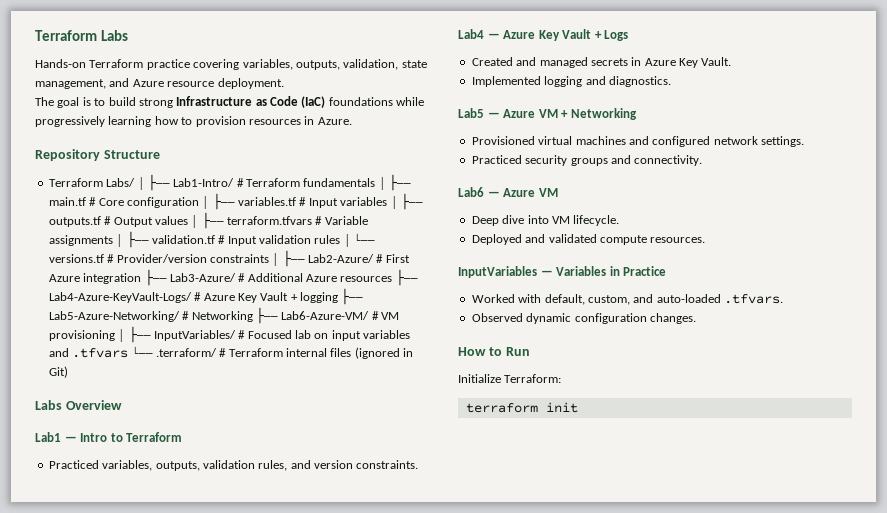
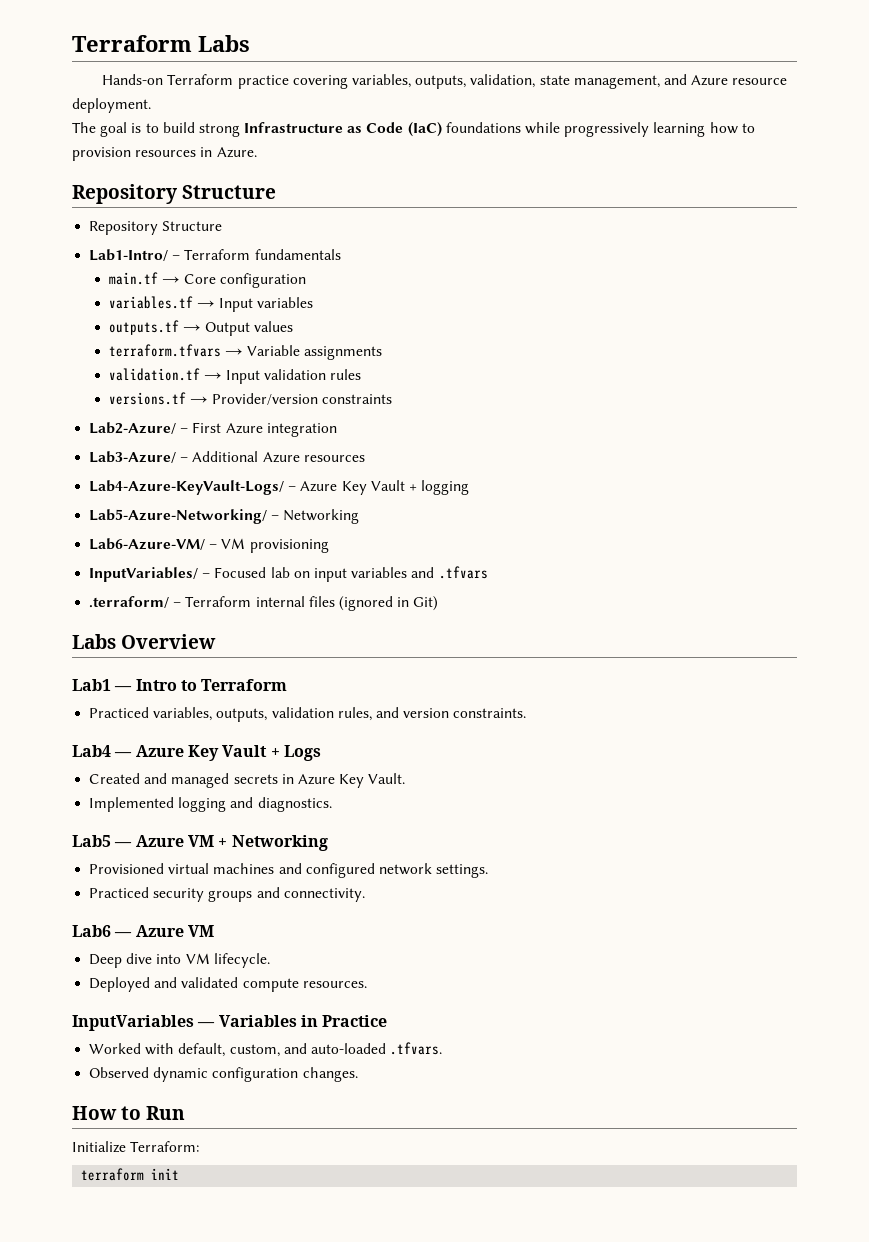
[48,174,412,191] [48,193,423,210] [48,212,368,229] [48,231,376,248] [48,250,384,267] Terraform Labs/ │ ├── Lab1-Intro/ # Terraform fundamentals │ ├── main.tf # Core configuration │ ├── variables.tf # Input variables │ ├── outputs.tf # Output values │ ├── terraform.tfvars # Variable assignments │ ├── validation.tf # Input validation rules │ └── versions.tf # Provider/version constraints │ ├── Lab2-Azure/ # -> [89,221,223,235] [89,249,341,261] [108,272,307,288] [108,296,314,312] [108,320,294,336] [108,344,383,360] [108,368,362,384] [108,392,393,405] [89,422,189,434] Repository Structure // Lab1-Intro/ – Terraform fundamentals // main.tf → Core configuration // variables.tf → Input variables // outputs.tf → Output values // terraform.tfvars → Variable assignments // validation.tf → Input validation rules // versions.tf → Provider/version constraints // Lab2-Azure/ –
[144,269,246,286] ├── Lab3-Azure/ # -> [89,451,189,463] // Lab3-Azure/ –
[395,269,418,286] [48,292,202,303] ├── Lab4-Azure-KeyVault-Logs/ # -> [89,480,297,495] // Lab4-Azure-KeyVault-Logs/ –
[341,288,364,305] [48,307,399,324] [48,326,246,343] ├── Lab5-Azure-Networking/ # Networking ├── Lab6-Azure-VM/ # VM provisioning │ ├── InputVariables/ # -> [89,509,360,524] [89,538,329,553] [89,567,211,582] // Lab5-Azure-Networking/ – Networking // Lab6-Azure-VM/ – VM provisioning // InputVariables/ –
[131,346,227,357] └── .terraform/ # -> [89,596,182,608] // .terraform/ –

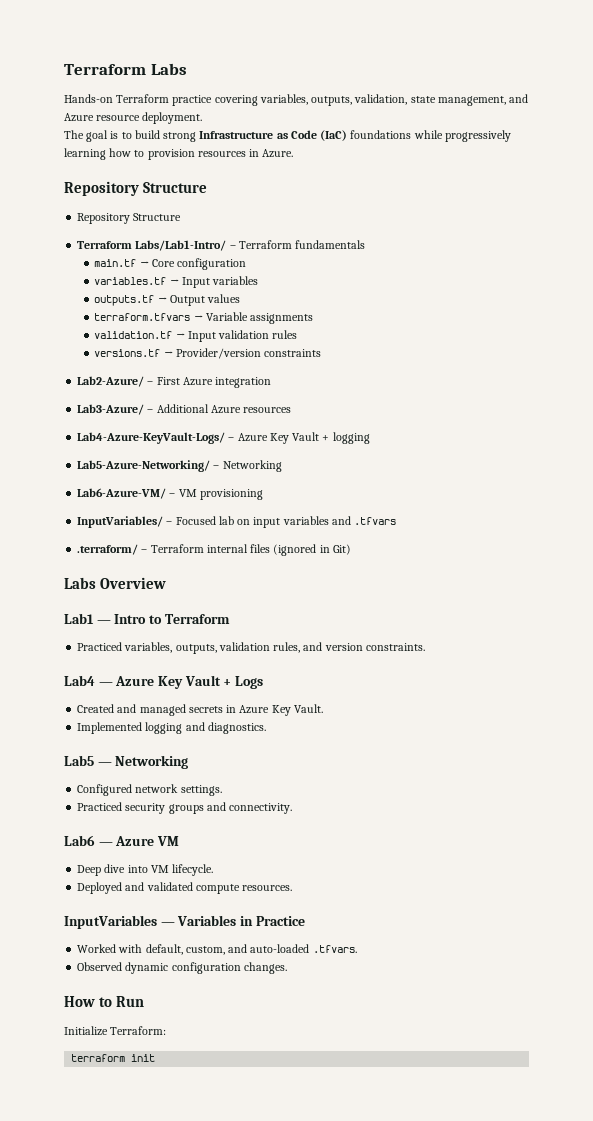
[89,249,169,261] Lab1-Intro/ -> [77,240,227,251] Terraform Labs/Lab1-Intro/
[135,835,328,851] [89,863,375,878] Azure VM + Networking // Provisioned virtual machines and configured -> [115,755,189,769] [77,784,133,796] Networking // Configured

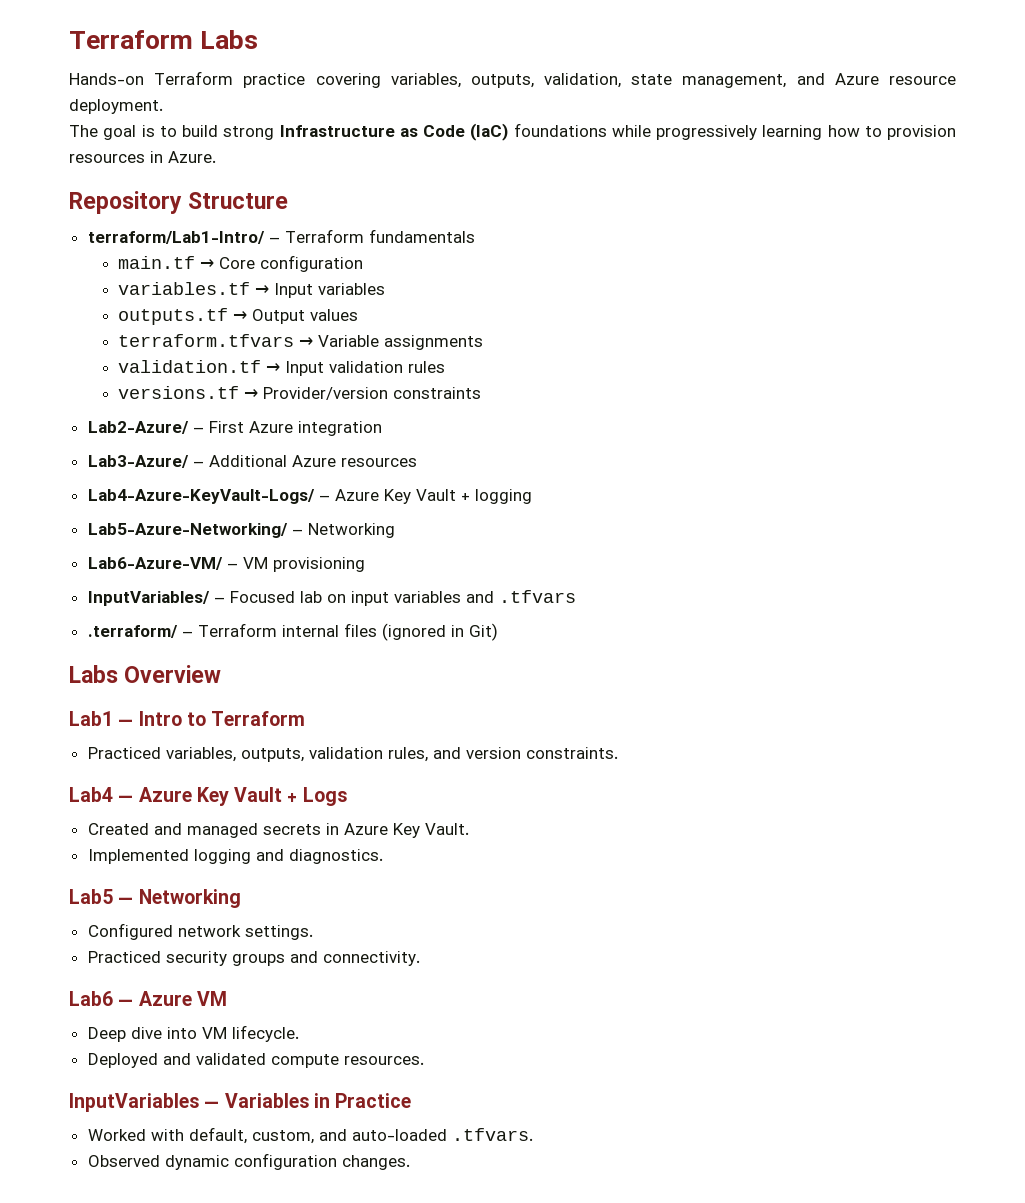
[77,213,182,224] [77,240,227,251] Repository Structure // Terraform Labs/Lab1-Intro/ -> [87,231,265,244] terraform/Lab1-Intro/
[64,996,145,1007] [64,1026,167,1036] [71,1054,156,1062] // How to Run // Initialize Terraform: // terraform init -> (410, 1162) none

